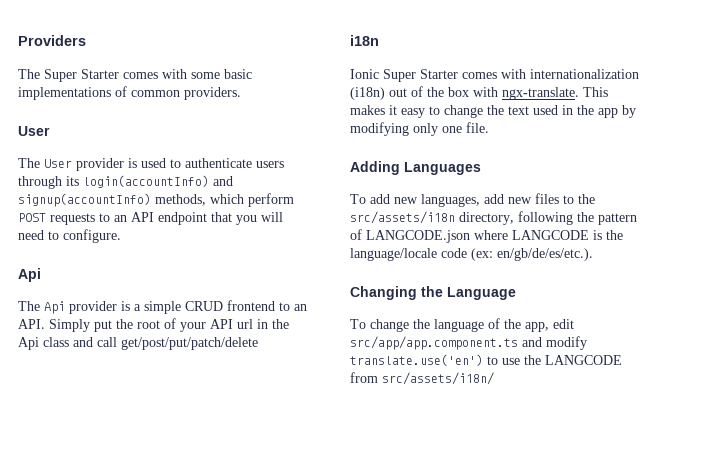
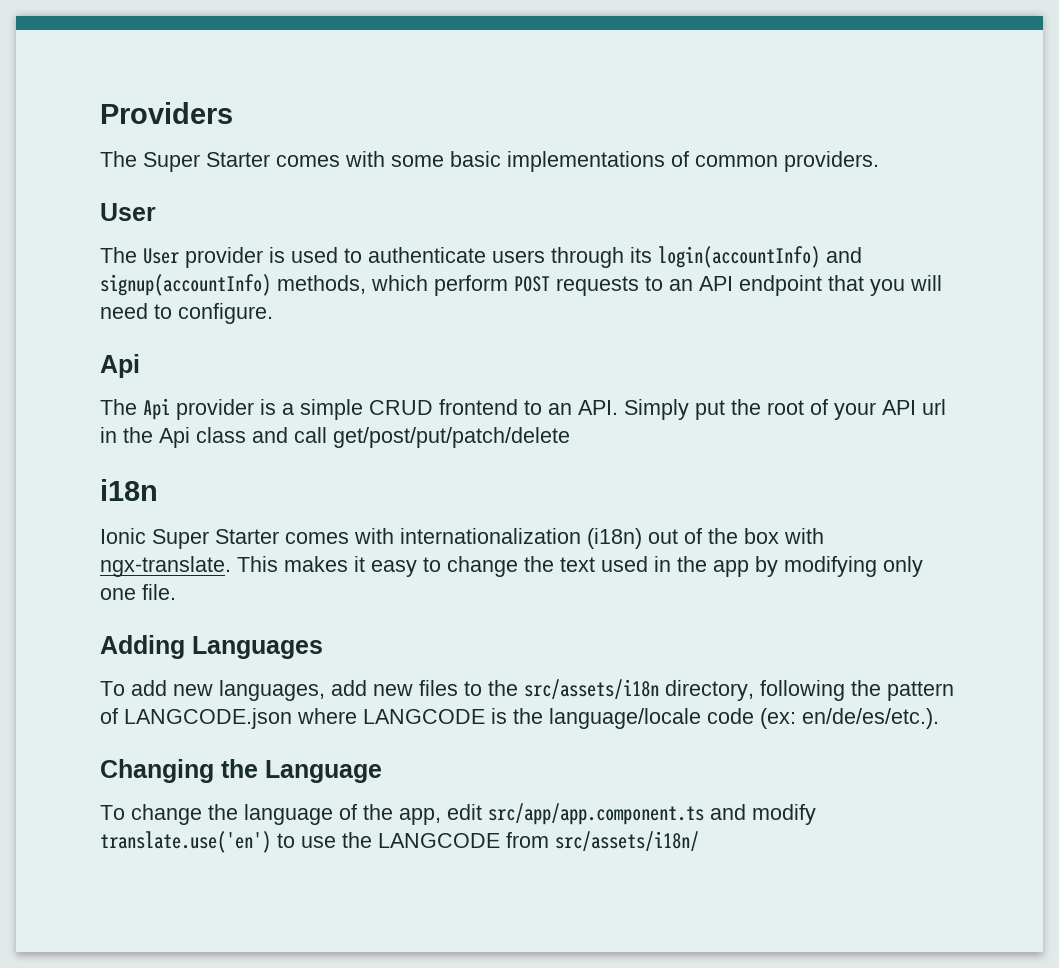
[497,248,593,261] en/gb/de/es/etc.). -> [802,708,939,729] en/de/es/etc.).

